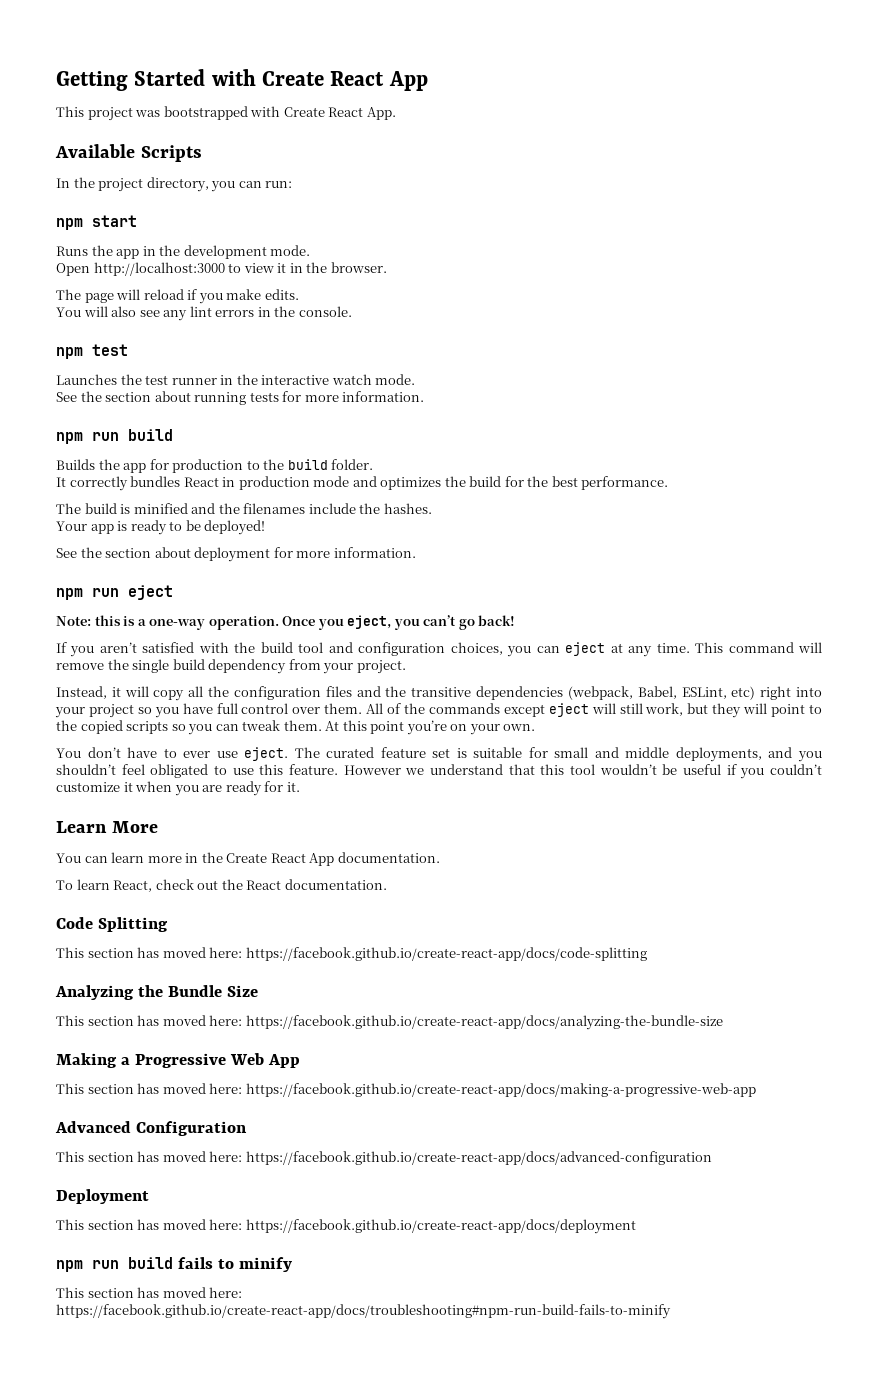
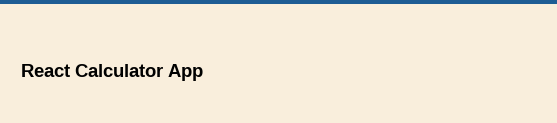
[56,69,428,91] [56,106,396,121] [55,144,202,162] [56,177,293,192] [56,215,137,230] [56,245,311,259] [56,262,387,276] [56,289,299,304] [56,306,352,321] [56,344,128,359] [56,374,416,385] [56,391,425,405] [56,429,173,444] [56,459,374,473] [56,476,669,491] [56,503,432,514] [56,520,266,535] [56,547,416,562] [56,585,173,600] [56,615,516,630] [56,642,823,657] [56,659,406,674] [56,686,823,701] [55,703,822,718] [56,720,536,735] [56,747,822,762] [56,764,822,779] [56,781,300,796] [56,821,158,833] [56,852,440,866] [56,879,387,892] [56,917,168,932] [56,947,647,961] [55,985,258,1000] [56,1015,723,1030] [56,1053,300,1068] [56,1083,756,1097] [55,1121,247,1136] [56,1151,712,1165] [56,1189,149,1204] [56,1219,636,1234] [56,1257,292,1272] [56,1287,243,1298] [56,1304,671,1319] Getting Started with Create React App // This project was bootstrapped with Create React App. // Available Scripts // In the project directory, you can run: // npm start // Runs the app in the development mode. // Open http://localhost:3000 to view it in the browser. // The page will reload if you make edits. // You will also see any lint errors in the console. // npm test // Launches the test runner in the interactive watch mode. // See the section about running tests for more information. // npm run build // Builds the app for production to the build folder. // It correctly bundles React in production mode and optimizes the build for the best performance. // The build is minified and the filenames include the hashes. // Your app is ready to be deployed! // See the section about deployment for more information. // npm run eject // Note: this is a one-way operation. Once you eject, you can’t go back! // If you aren’t satisfied with the build tool and configuration choices, you can eject at any time. This command will remove the single build dependency from your project. // Instead, it will copy all the configuration files and the transitive dependencies (webpack, Babel, ESLint, etc) right into your project so you have full control over them. All of the commands except eject will still work, but they will point to the copied scripts so you can tweak them. At this point you’re on your own. // You don’t have to ever use eject. The curated feature set is suitable for small and middle deployments, and you shouldn’t feel obligated to use this feature. However we understand that this tool wouldn’t be useful if you couldn’t customize it when you are ready for it. // Learn More // You can learn more in the Create React App documentation. // To learn React, check out the React documentation. // Code Splitting // This section has moved here: https://facebook.github.io/create-react-app/docs/code-splitting // Analyzing the Bundle Size // This section has moved here: https://facebook.github.io/create-react-app/docs/analyzing-the-bundle-size // Making a Progressive Web App // This section has moved here: https://facebook.github.io/create-react-app/docs/making-a-progressive-web-app // Advanced Configuration // This section has moved here: https://facebook.github.io/create-react-app/docs/advanced-configuration // Deployment // This section has moved here: https://facebook.github.io/create-react-app/docs/deployment // npm run build fails to minify // This section has moved here: https://facebook.github.io/create-react-app/docs/troubleshooting#npm-run-build-fails-to-minify -> [21,64,203,81] React Calculator App

